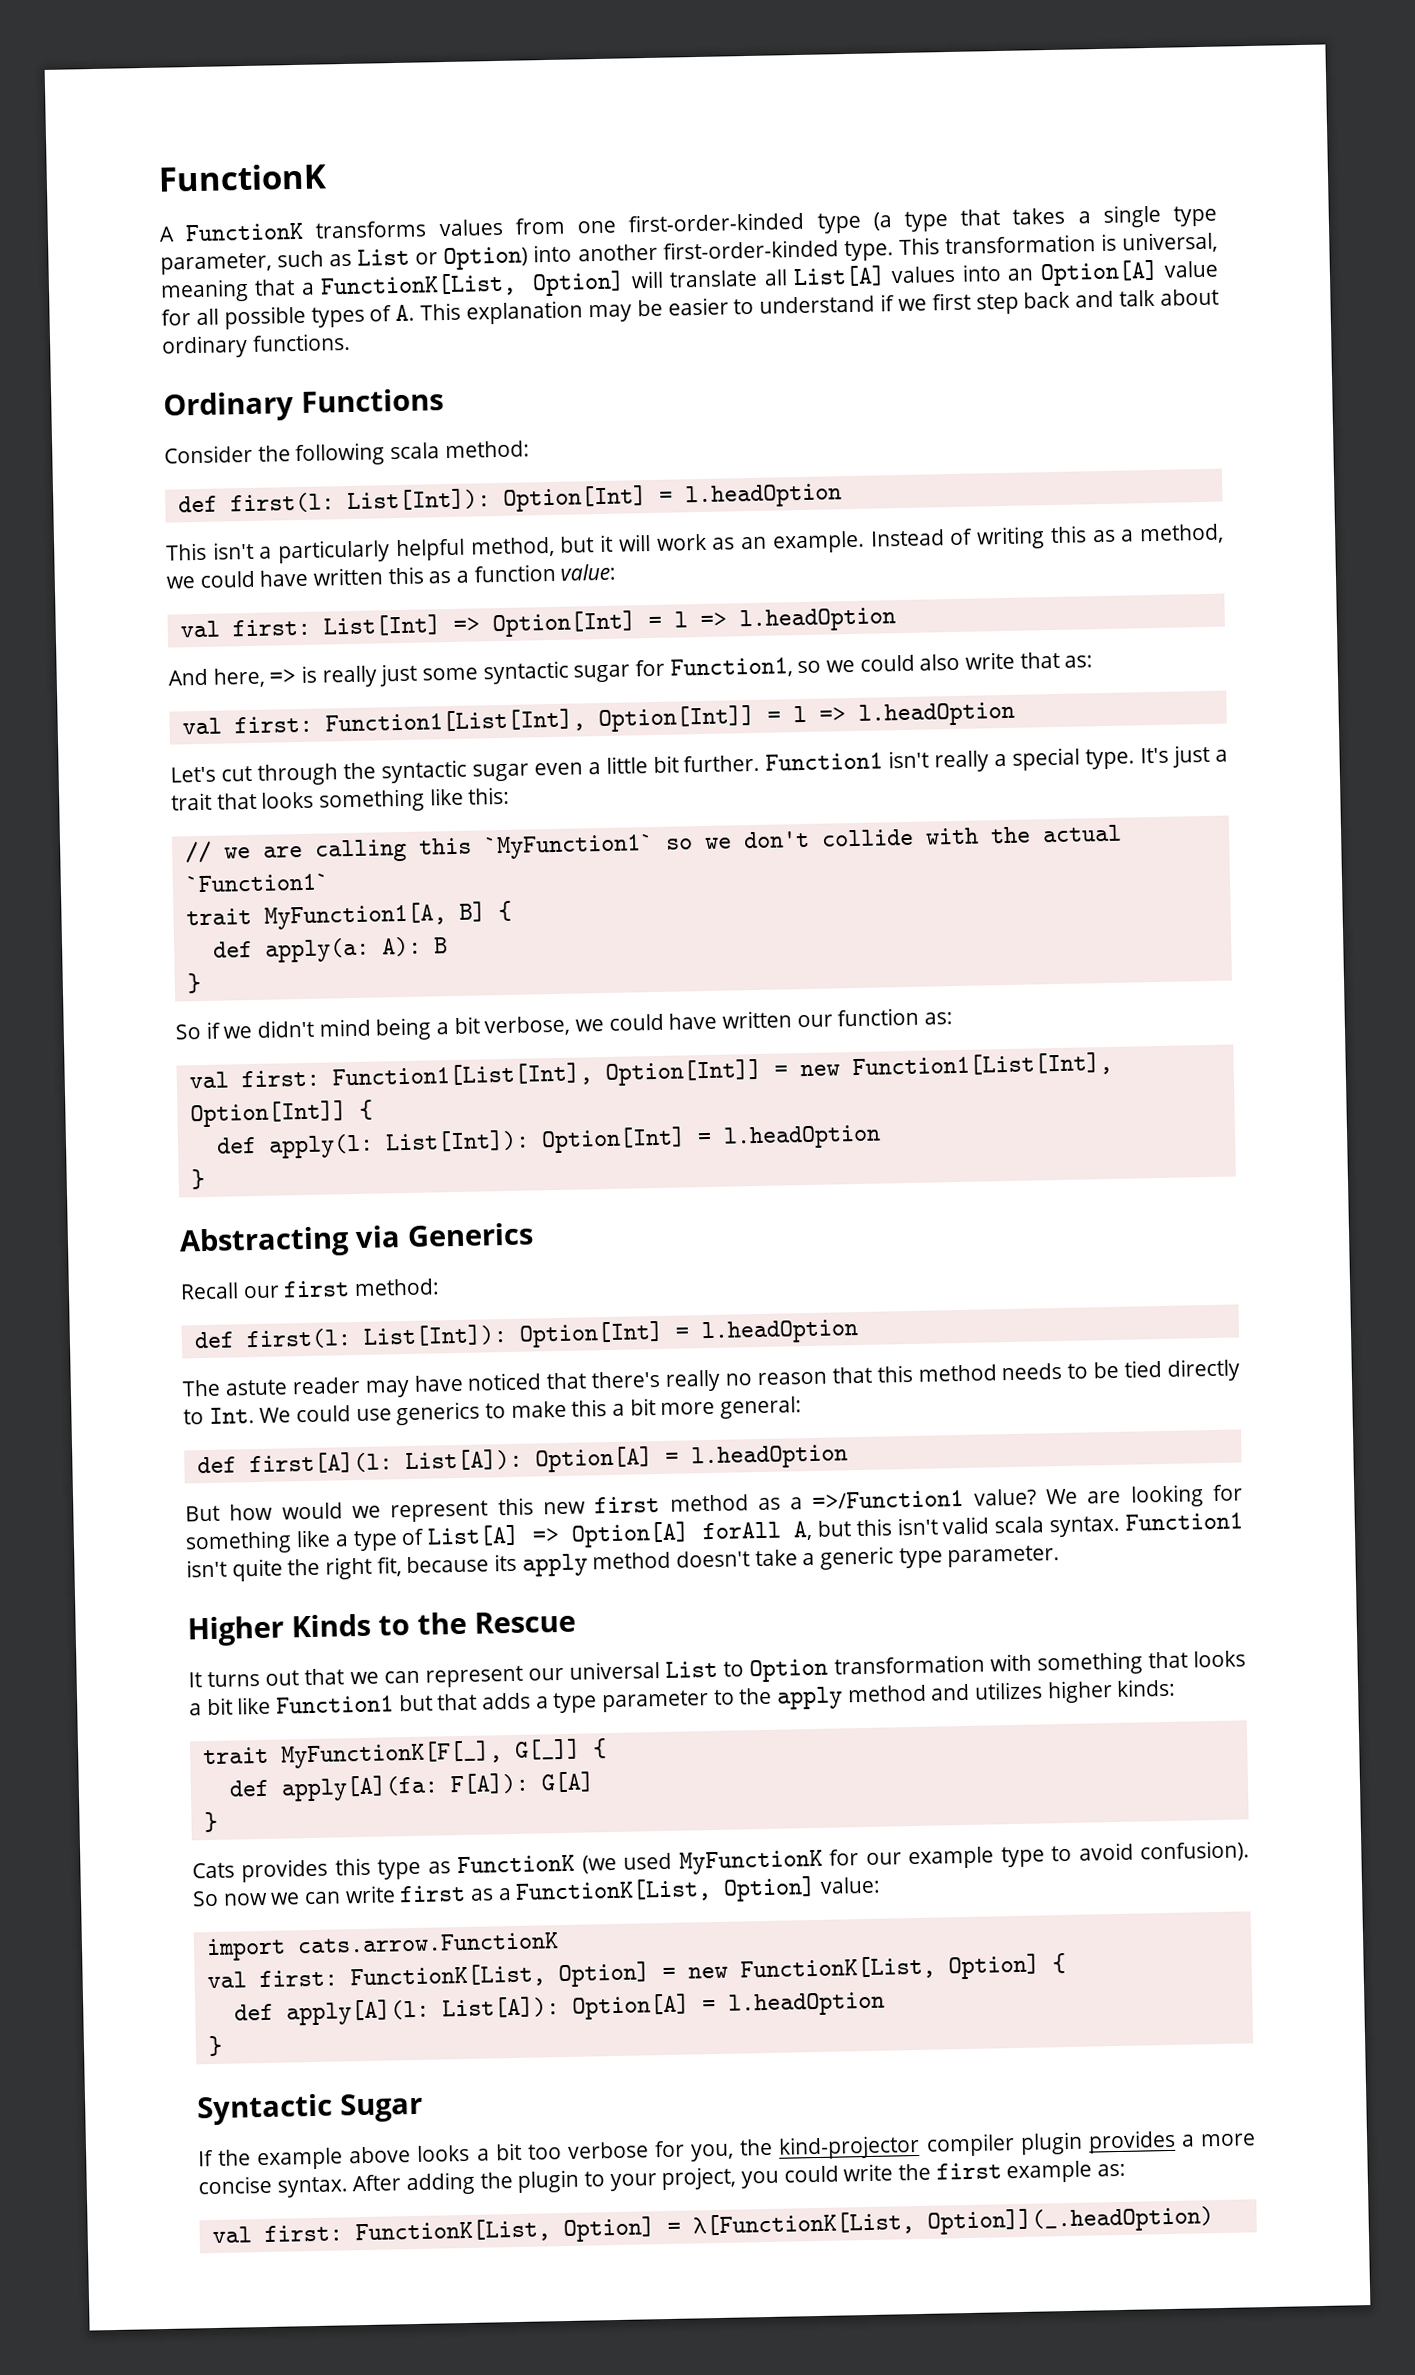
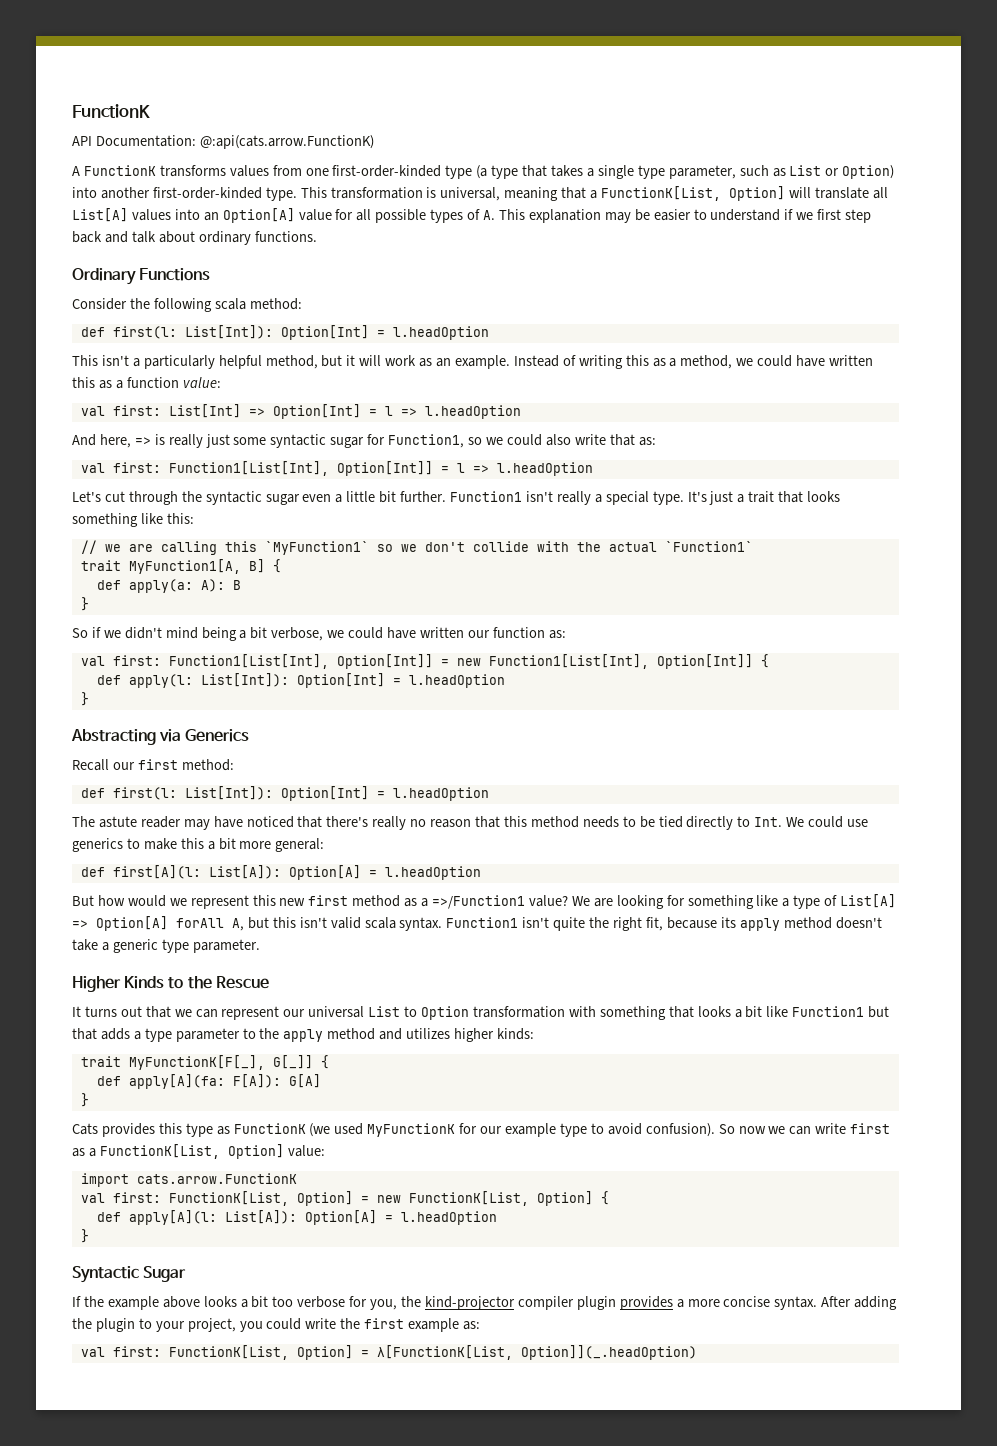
[158,163,327,192] FunctionK -> [72,104,150,118] [72,135,374,149] FunctionK // API Documentation: @:api(cats.arrow.FunctionK)

